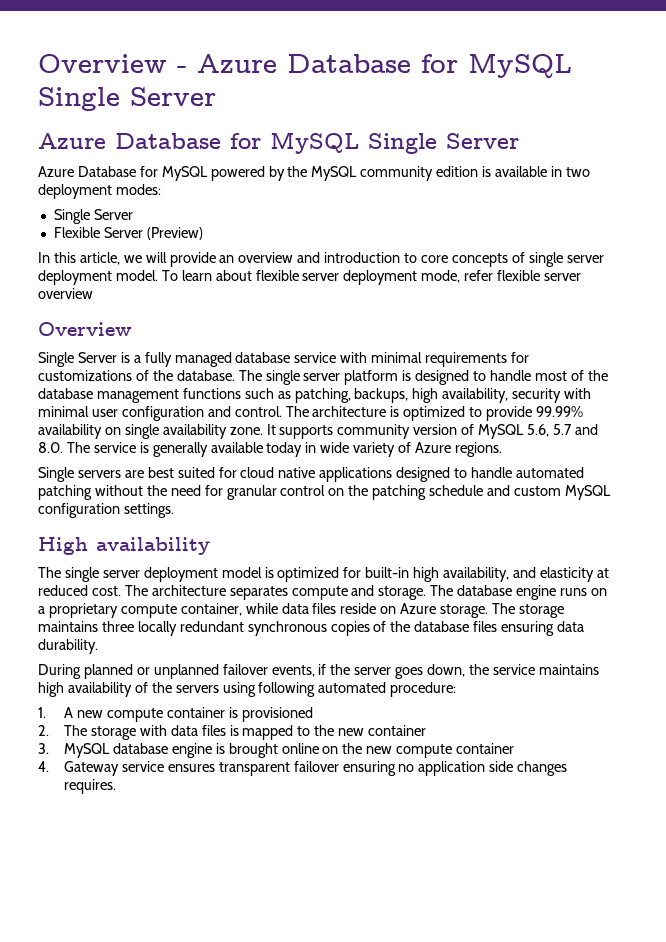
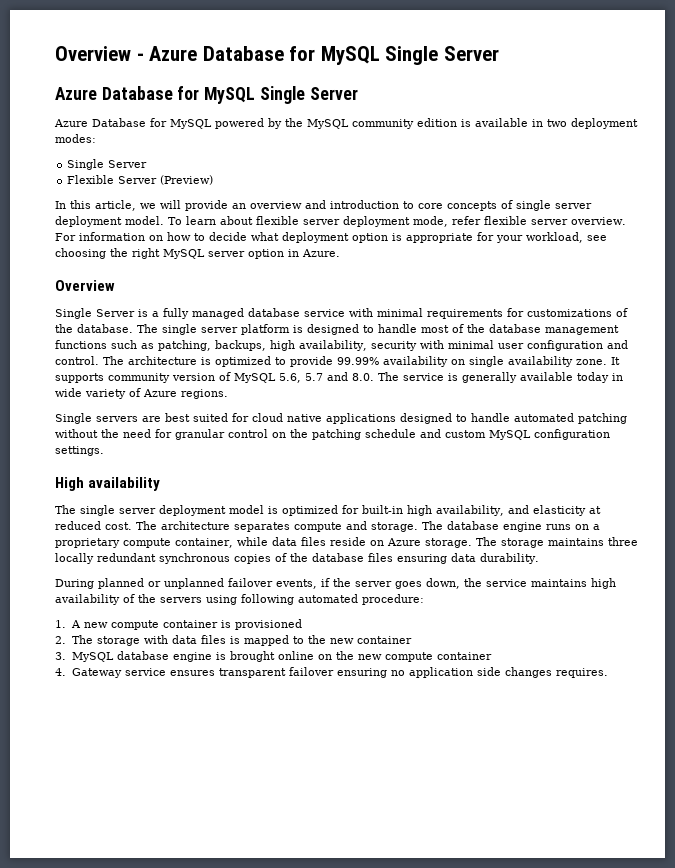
[38,288,93,299] overview -> [571,217,626,225] [55,232,607,243] [55,248,340,259] overview. For information on how to decide what deployment option is appropriate for your workload, see choosing the right MySQL server option in Azure.

